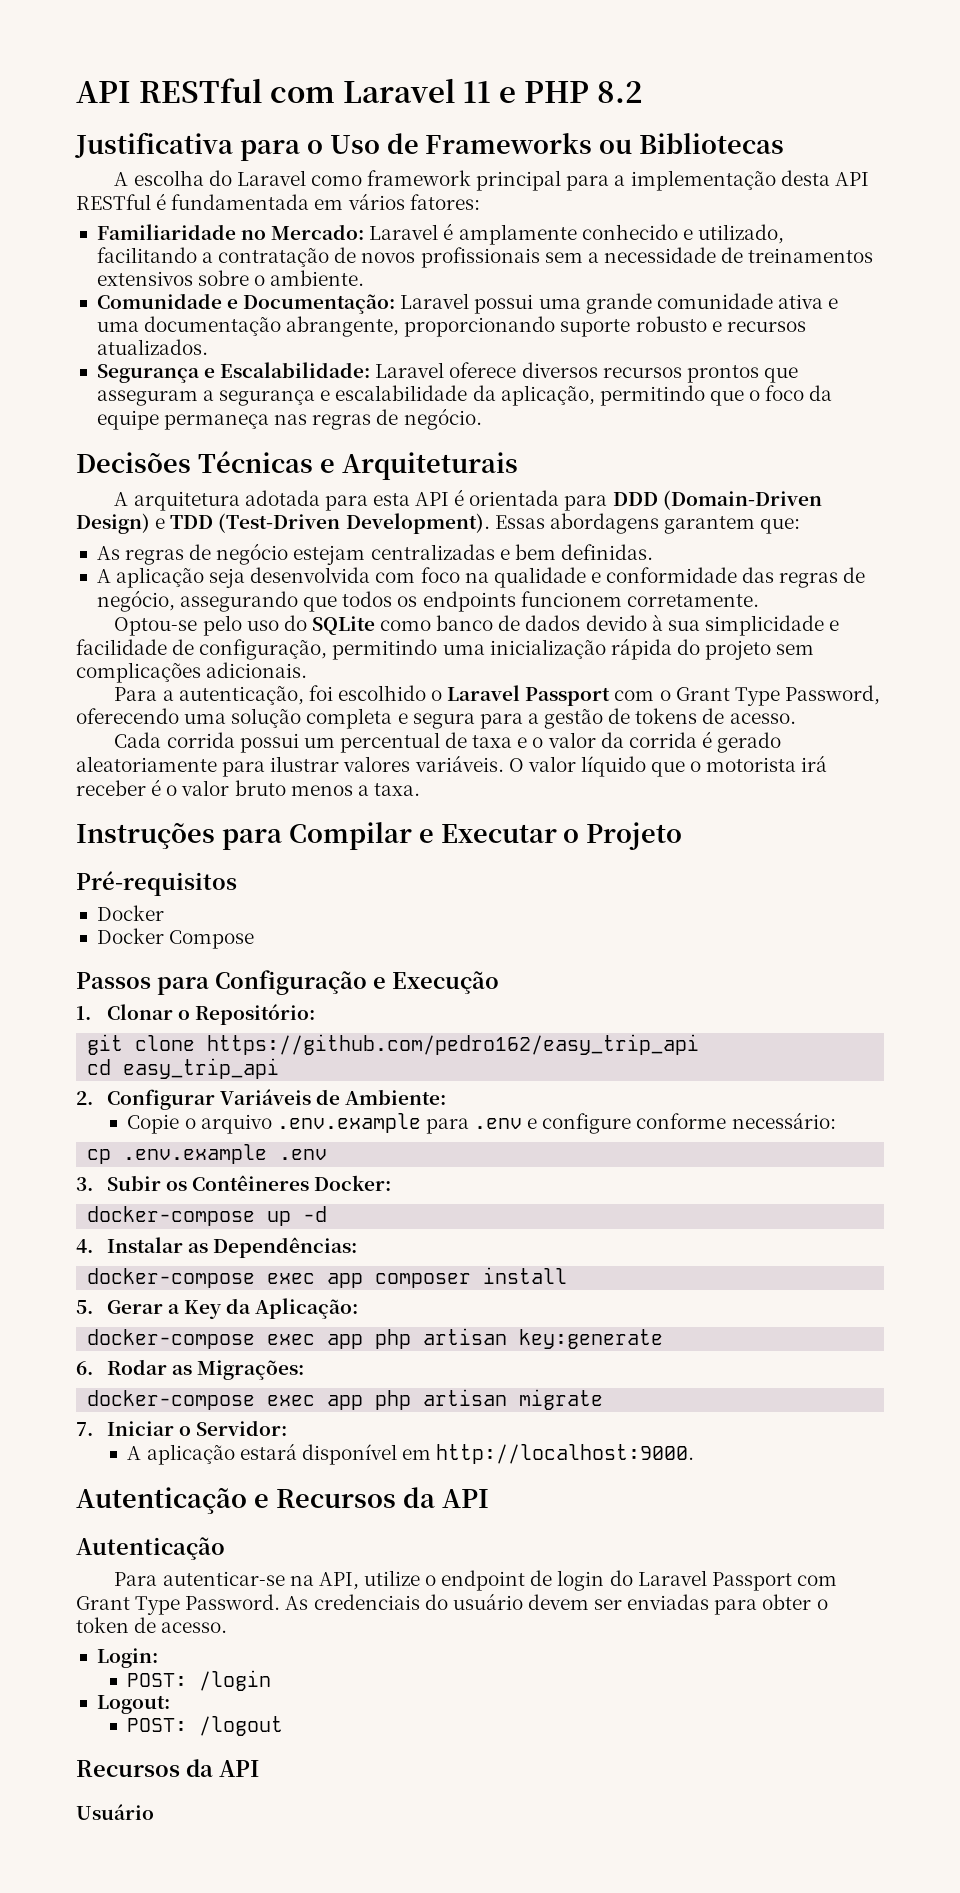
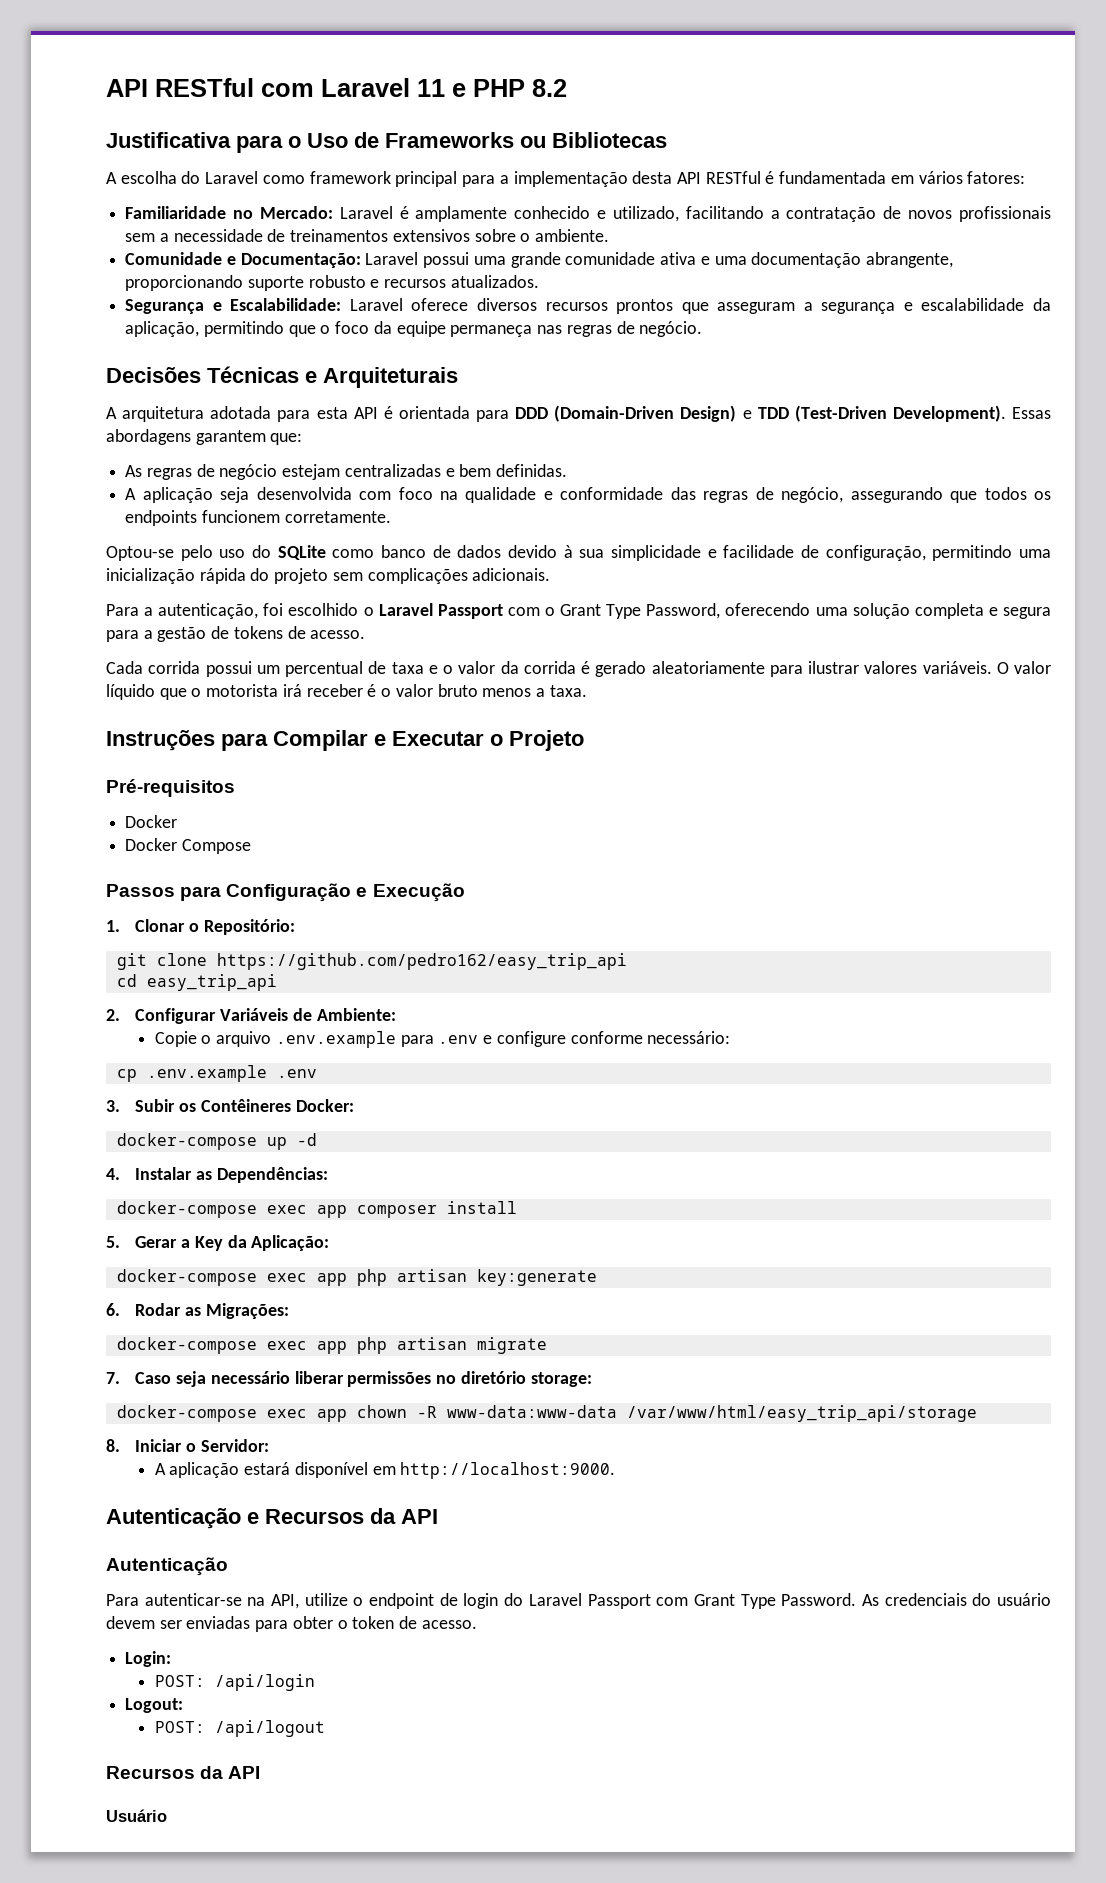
(93, 1429) none -> [135,1371,592,1387] [116,1405,977,1422] [106,1439,120,1452] Caso seja necessário liberar permissões no diretório storage: // docker-compose exec app chown -R www-data:www-data /var/www/html/easy_trip_api/storage // 8.
[199,1670,272,1691] /login -> [214,1674,315,1691] /api/login
[199,1716,284,1736] /logout -> [214,1720,325,1737] /api/logout

